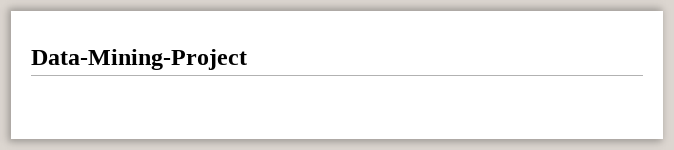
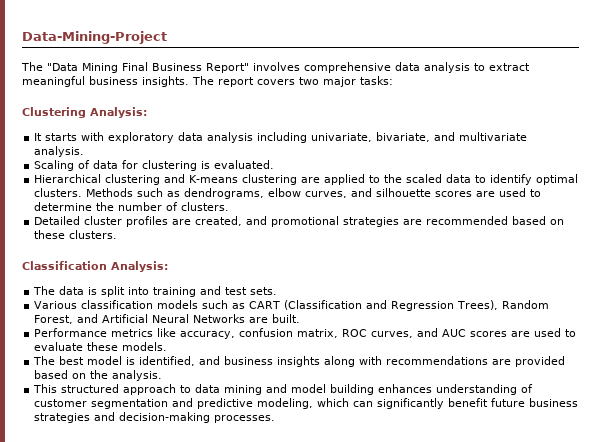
(247, 59) none -> [21,62,530,73] [22,76,393,87] [22,107,147,118] [34,132,528,143] [34,146,85,157] [34,160,275,171] [34,174,579,185] [34,188,542,199] [34,202,230,211] [34,216,565,227] [34,230,118,239] [22,261,168,272] [33,286,278,297] [34,300,550,311] [34,314,301,324] [34,328,577,339] [34,342,168,351] [33,356,566,367] [34,370,163,381] [33,384,534,395] [34,398,579,409] [34,412,276,423] // The "Data Mining Final Business Report" involves comprehensive data analysis to extract meaningful business insights. The report covers two major tasks: // Clustering Analysis: // It starts with exploratory data analysis including univariate, bivariate, and multivariate analysis. // Scaling of data for clustering is evaluated. // Hierarchical clustering and K-means clustering are applied to the scaled data to identify optimal clusters. Methods such as dendrograms, elbow curves, and silhouette scores are used to determine the number of clusters. // Detailed cluster profiles are created, and promotional strategies are recommended based on these clusters. // Classification Analysis: // The data is split into training and test sets. // Various classification models such as CART (Classification and Regression Trees), Random Forest, and Artificial Neural Networks are built. // Performance metrics like accuracy, confusion matrix, ROC curves, and AUC scores are used to evaluate these models. // The best model is identified, and business insights along with recommendations are provided based on the analysis. // This structured approach to data mining and model building enhances understanding of customer segmentation and predictive modeling, which can significantly benefit future business strategies and decision-making processes.

